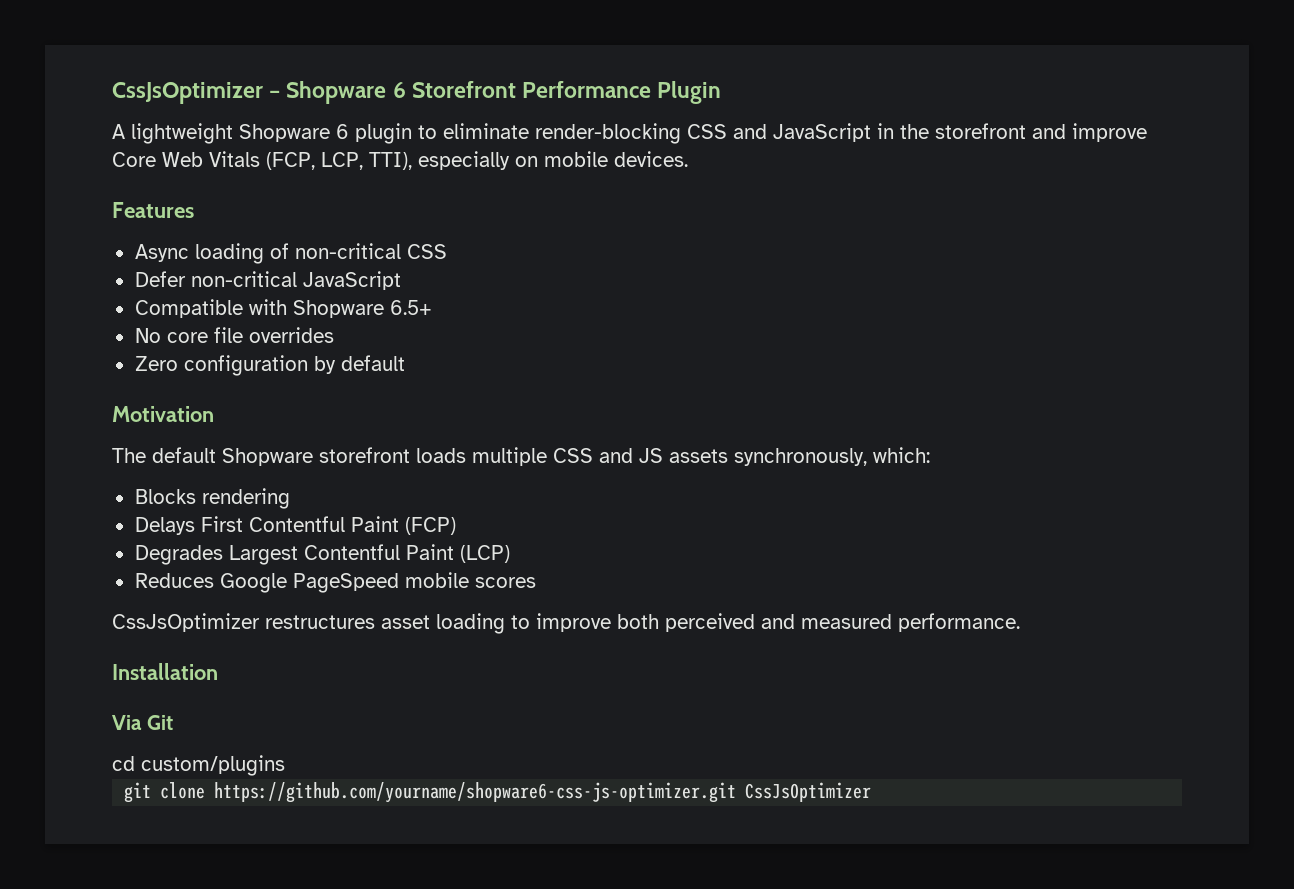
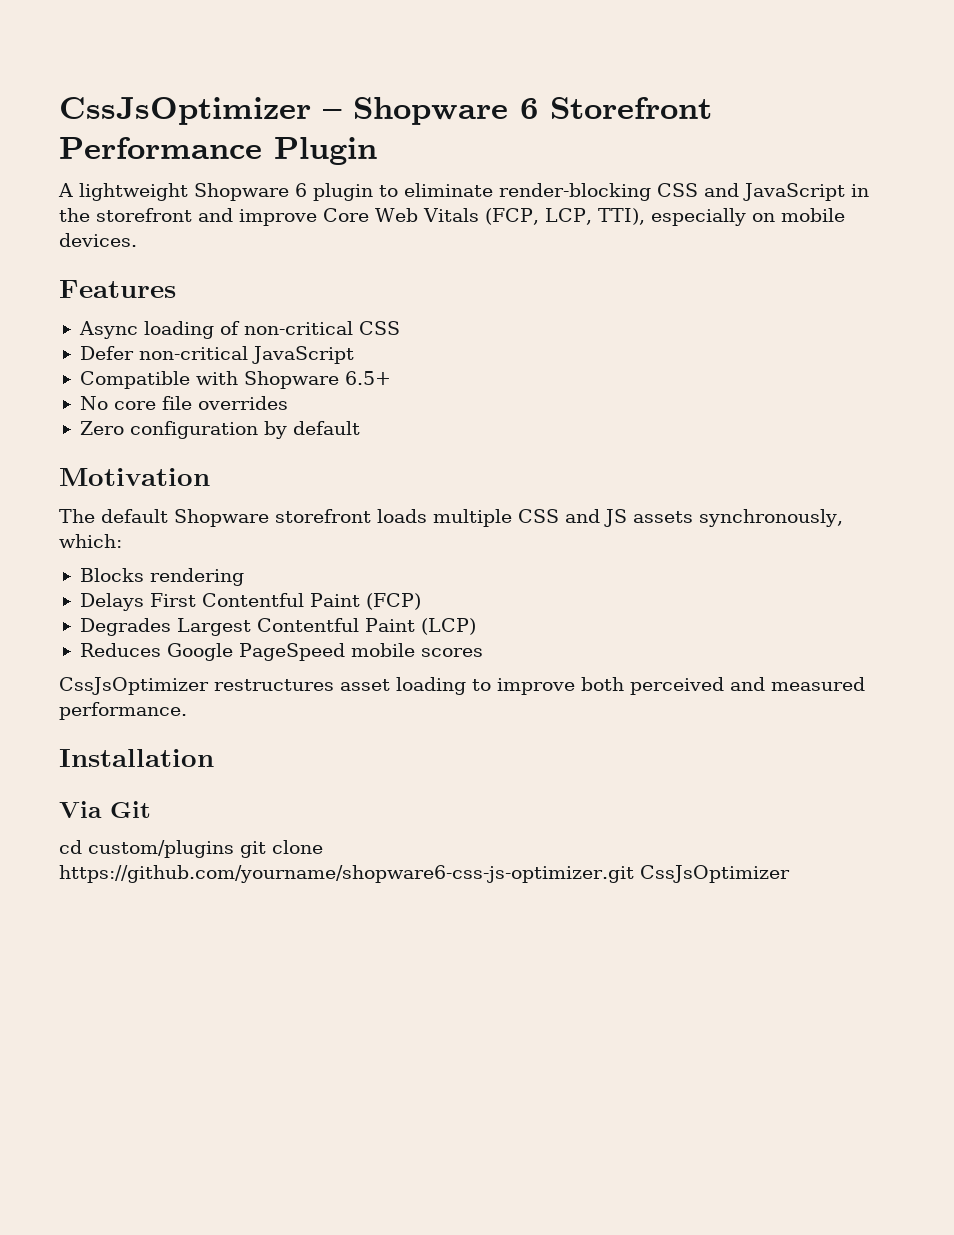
(285, 765) // -> (234, 849) none

